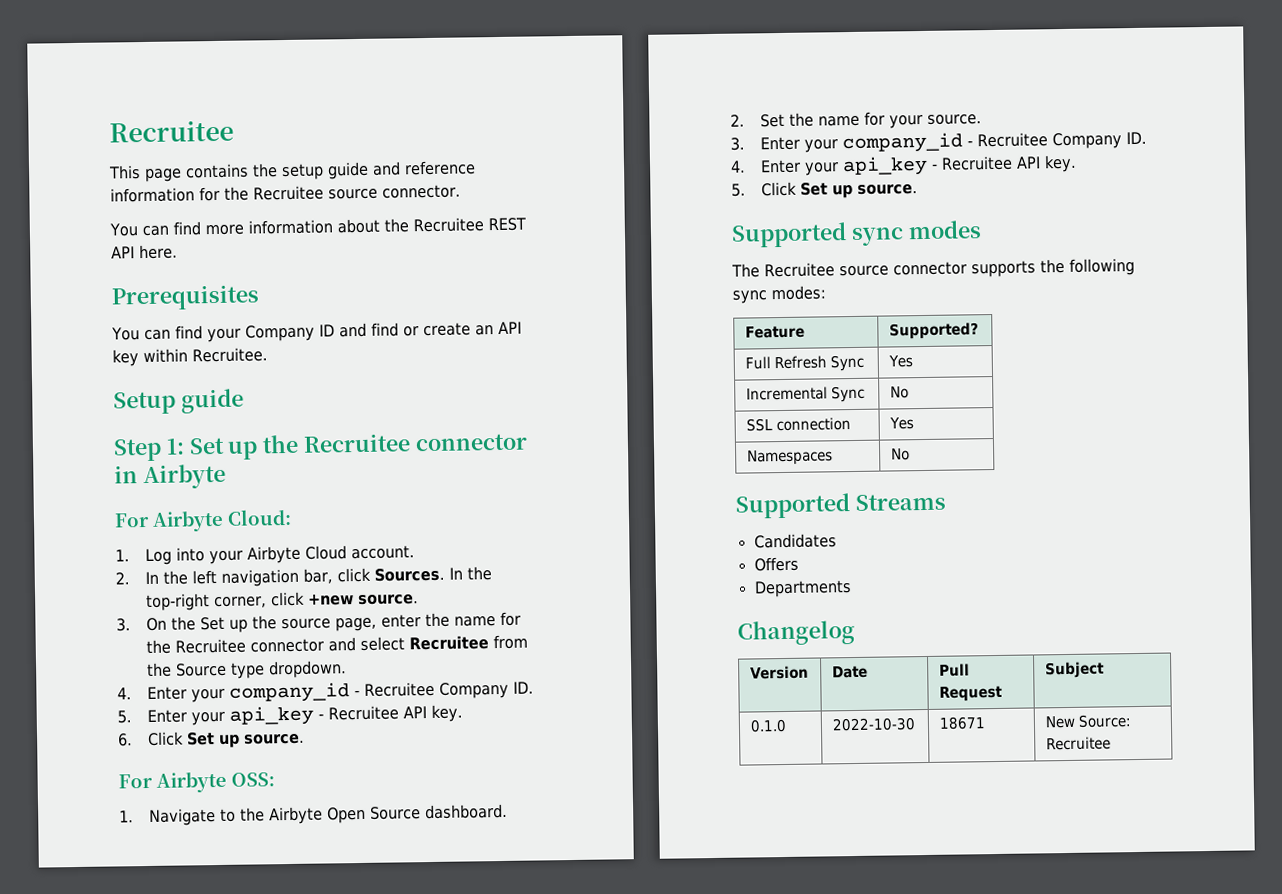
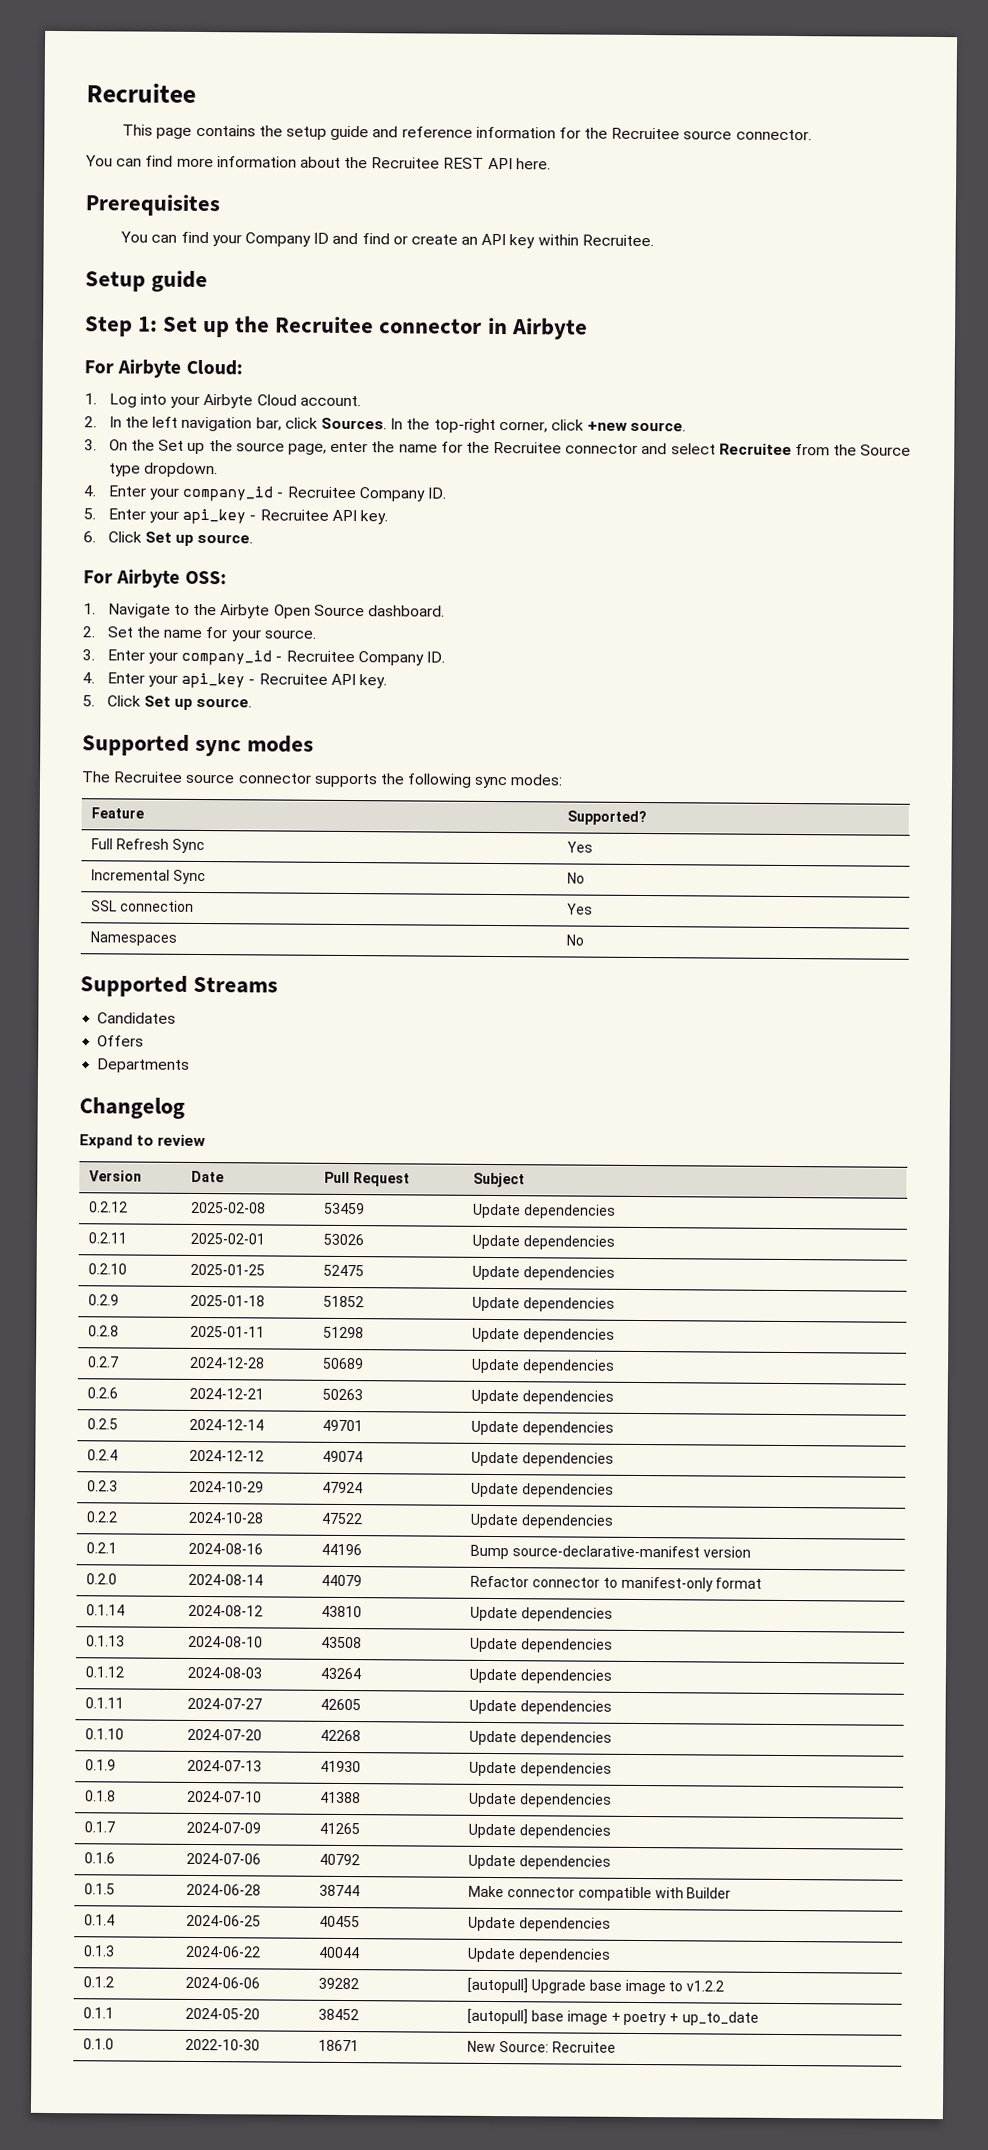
(855, 632) none -> [79,1134,207,1149] // Expand to review
(1105, 670) none -> [89,1201,129,1213] [191,1201,267,1214] [324,1202,366,1215] [473,1203,617,1219] [88,1232,128,1244] [190,1232,266,1245] [323,1233,365,1246] [472,1234,616,1250] [88,1263,128,1275] [190,1263,266,1276] [323,1264,365,1277] [472,1265,616,1281] [88,1294,120,1306] [190,1294,266,1307] [323,1295,365,1308] [472,1296,616,1312] [88,1325,120,1337] [190,1325,266,1338] [323,1326,365,1339] [472,1327,616,1343] [88,1356,120,1368] [189,1356,266,1369] [322,1357,365,1370] [471,1358,616,1374] [87,1387,119,1399] [189,1387,265,1400] [322,1388,364,1401] [471,1389,615,1405] [87,1418,119,1430] [189,1418,265,1431] [322,1419,364,1432] [471,1420,615,1436] [87,1449,119,1461] [189,1449,265,1462] [322,1450,364,1463] [471,1451,615,1467] [87,1480,119,1492] [189,1480,265,1493] [322,1481,364,1494] [471,1482,615,1498] [86,1511,119,1523] [188,1511,265,1524] [321,1512,364,1525] [470,1513,615,1529] [86,1542,118,1554] [188,1542,264,1555] [321,1543,363,1556] [470,1544,751,1560] [86,1573,118,1585] [188,1573,264,1586] [321,1574,363,1587] [470,1575,763,1592] [86,1604,126,1616] [188,1604,264,1617] [321,1605,363,1618] [470,1606,614,1622] [86,1635,126,1647] [188,1635,264,1648] [321,1636,363,1649] [470,1637,614,1653] [85,1666,125,1678] [187,1666,263,1679] [320,1667,362,1680] [469,1668,613,1684] [85,1697,125,1709] [187,1697,263,1710] [320,1698,362,1711] [469,1699,613,1715] [85,1728,125,1740] [187,1728,263,1741] [320,1729,362,1742] [469,1730,613,1746] [85,1759,117,1771] [187,1759,263,1772] [320,1760,362,1773] [469,1761,613,1777] [85,1790,117,1802] [187,1790,263,1803] [320,1791,362,1804] [469,1792,613,1808] [84,1821,116,1833] [186,1821,262,1834] [319,1822,361,1835] [468,1823,612,1839] [84,1852,116,1864] [186,1852,262,1865] [319,1853,361,1866] [468,1854,612,1870] [84,1883,116,1895] [186,1883,262,1896] [319,1884,361,1897] [468,1885,732,1902] [84,1914,116,1926] [186,1914,262,1927] [319,1915,361,1928] [468,1916,612,1932] [83,1945,116,1957] [185,1945,262,1958] [318,1946,361,1959] [467,1947,612,1963] [83,1976,115,1988] [185,1976,261,1989] [318,1977,360,1990] [467,1977,725,1995] [83,2007,115,2019] [185,2007,261,2020] [318,2008,360,2021] [467,2008,760,2026] // 0.2.12 | 2025-02-08 | 53459 | Update dependencies // 0.2.11 | 2025-02-01 | 53026 | Update dependencies // 0.2.10 | 2025-01-25 | 52475 | Update dependencies // 0.2.9 | 2025-01-18 | 51852 | Update dependencies // 0.2.8 | 2025-01-11 | 51298 | Update dependencies // 0.2.7 | 2024-12-28 | 50689 | Update dependencies // 0.2.6 | 2024-12-21 | 50263 | Update dependencies // 0.2.5 | 2024-12-14 | 49701 | Update dependencies // 0.2.4 | 2024-12-12 | 49074 | Update dependencies // 0.2.3 | 2024-10-29 | 47924 | Update dependencies // 0.2.2 | 2024-10-28 | 47522 | Update dependencies // 0.2.1 | 2024-08-16 | 44196 | Bump source-declarative-manifest version // 0.2.0 | 2024-08-14 | 44079 | Refactor connector to manifest-only format // 0.1.14 | 2024-08-12 | 43810 | Update dependencies // 0.1.13 | 2024-08-10 | 43508 | Update dependencies // 0.1.12 | 2024-08-03 | 43264 | Update dependencies // 0.1.11 | 2024-07-27 | 42605 | Update dependencies // 0.1.10 | 2024-07-20 | 42268 | Update dependencies // 0.1.9 | 2024-07-13 | 41930 | Update dependencies // 0.1.8 | 2024-07-10 | 41388 | Update dependencies // 0.1.7 | 2024-07-09 | 41265 | Update dependencies // 0.1.6 | 2024-07-06 | 40792 | Update dependencies // 0.1.5 | 2024-06-28 | 38744 | Make connector compatible with Builder // 0.1.4 | 2024-06-25 | 40455 | Update dependencies // 0.1.3 | 2024-06-22 | 40044 | Update dependencies // 0.1.2 | 2024-06-06 | 39282 | [autopull] Upgrade base image to v1.2.2 // 0.1.1 | 2024-05-20 | 38452 | [autopull] base image + poetry + up_to_date

